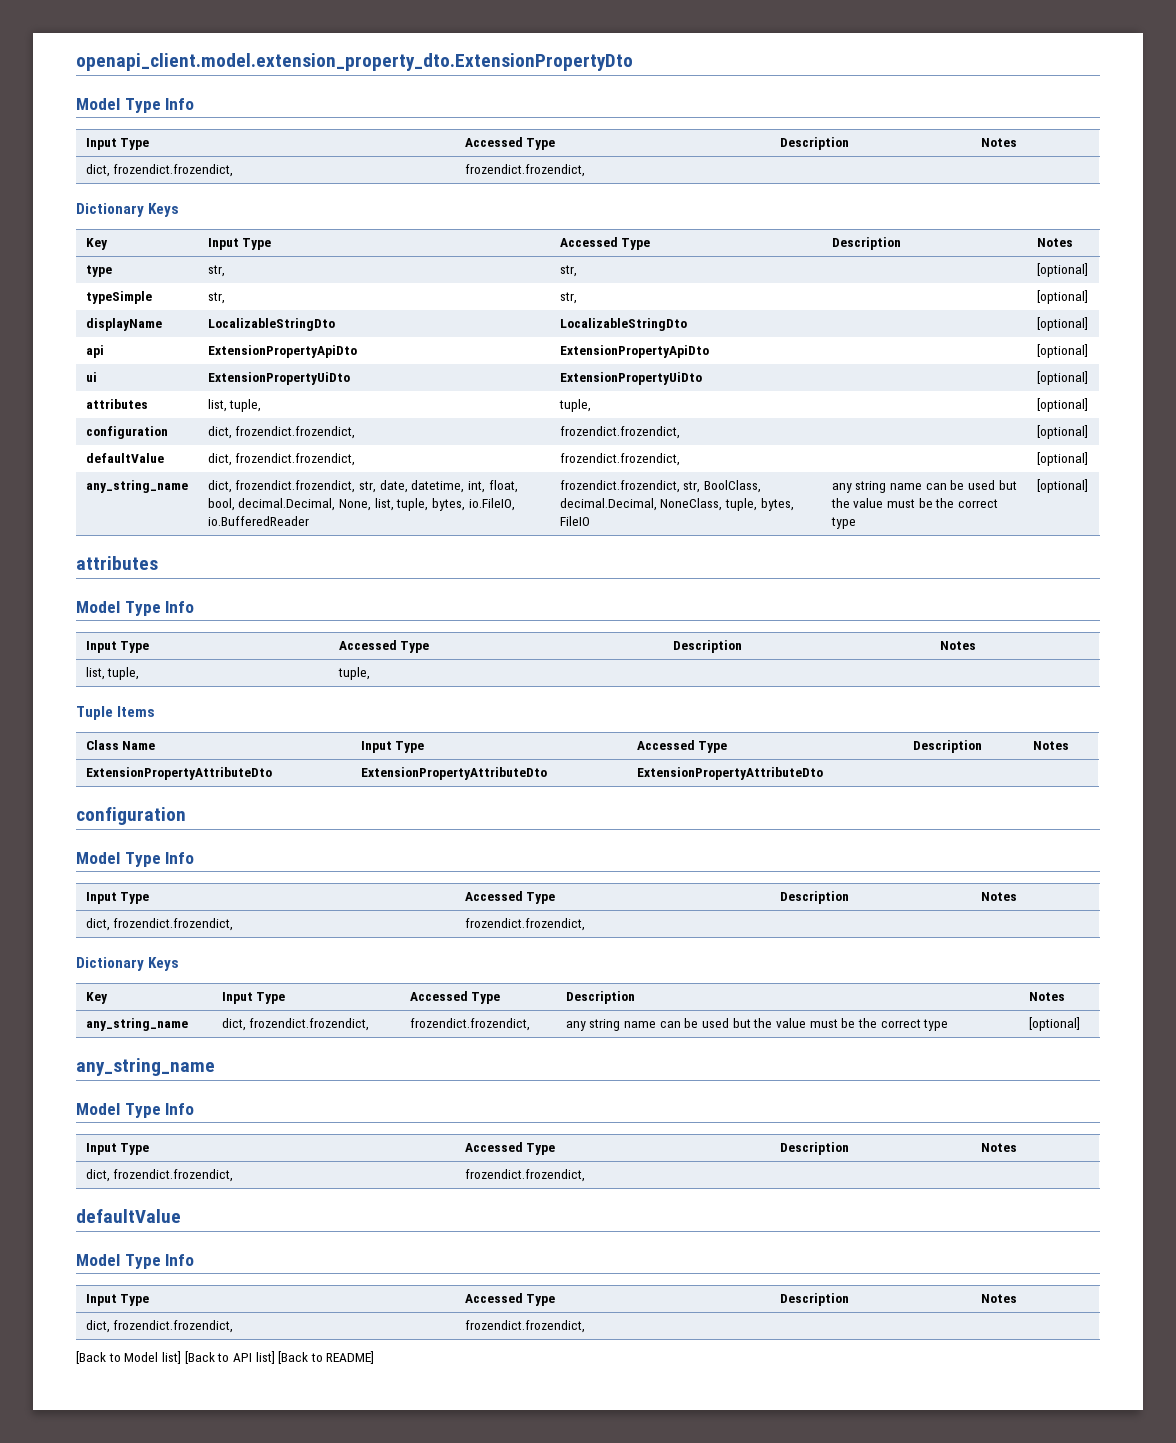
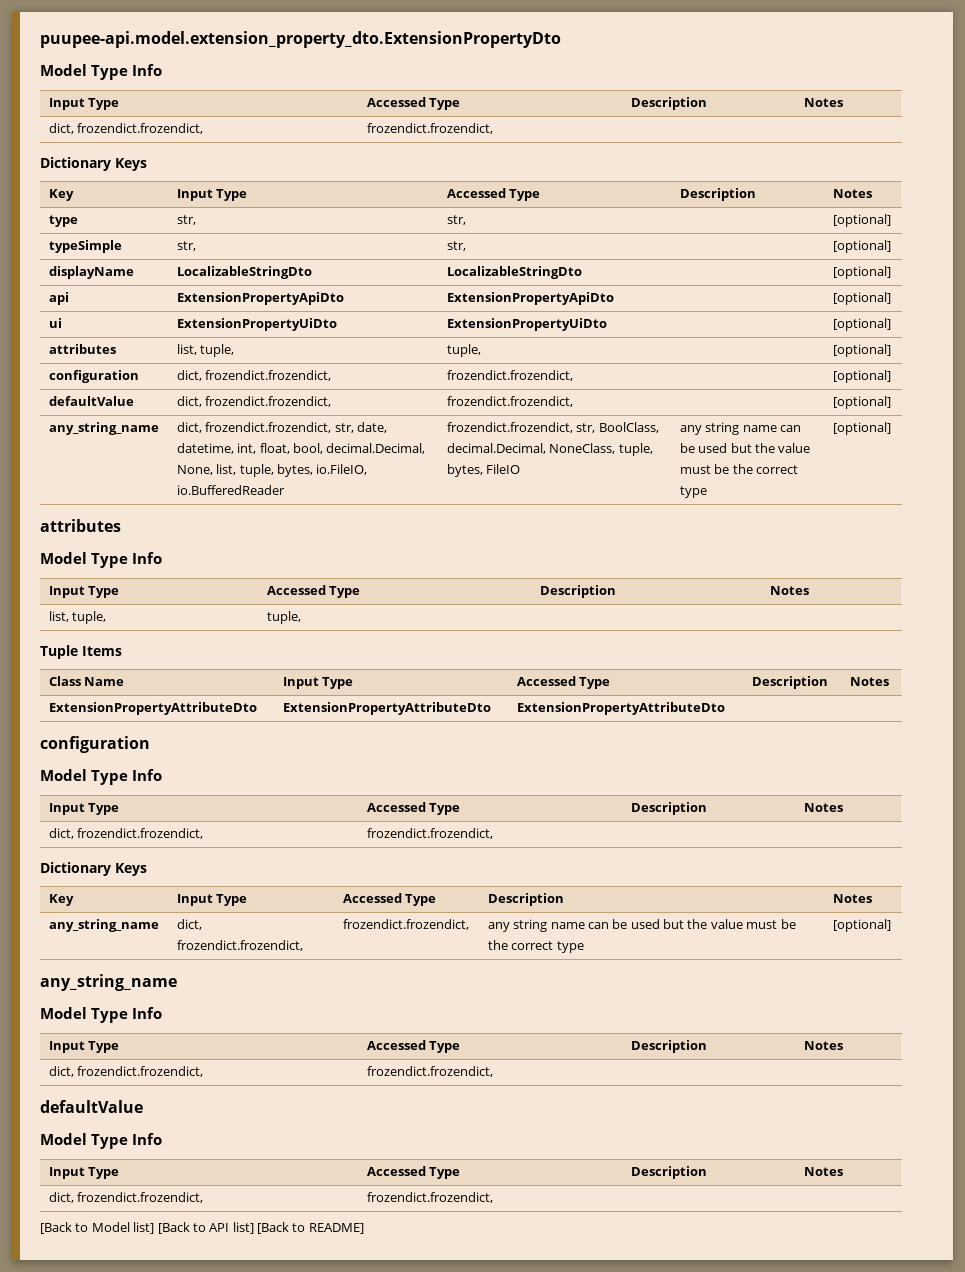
[76,53,633,71] openapi_client.model.extension_property_dto.ExtensionPropertyDto -> [40,31,561,48] puupee-api.model.extension_property_dto.ExtensionPropertyDto

